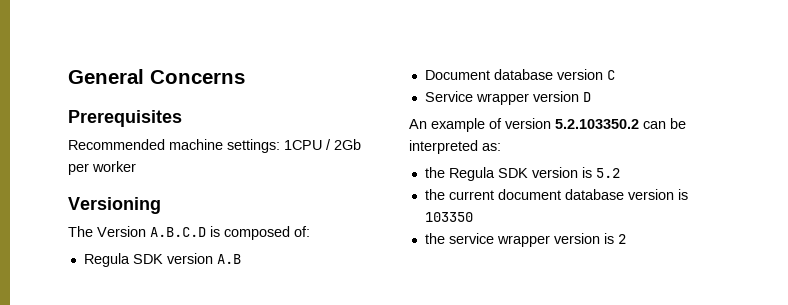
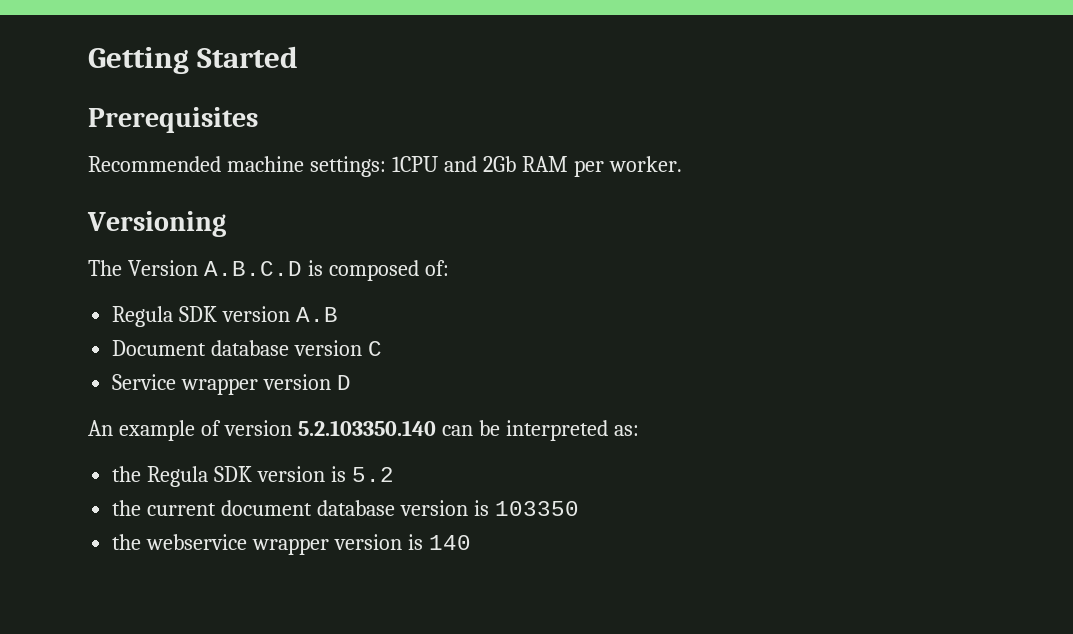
[68,69,245,84] General Concerns -> [88,46,299,74] Getting Started
[326,139,361,150] [68,161,136,175] / 2Gb per worker -> [443,156,682,177] and 2Gb RAM per worker.
[555,119,639,129] 5.2.103350.2 -> [297,420,436,436] 5.2.103350.140
[448,233,494,244] service -> [146,534,248,550] webservice
[617,234,626,244] 2 -> [428,535,471,550] 140

